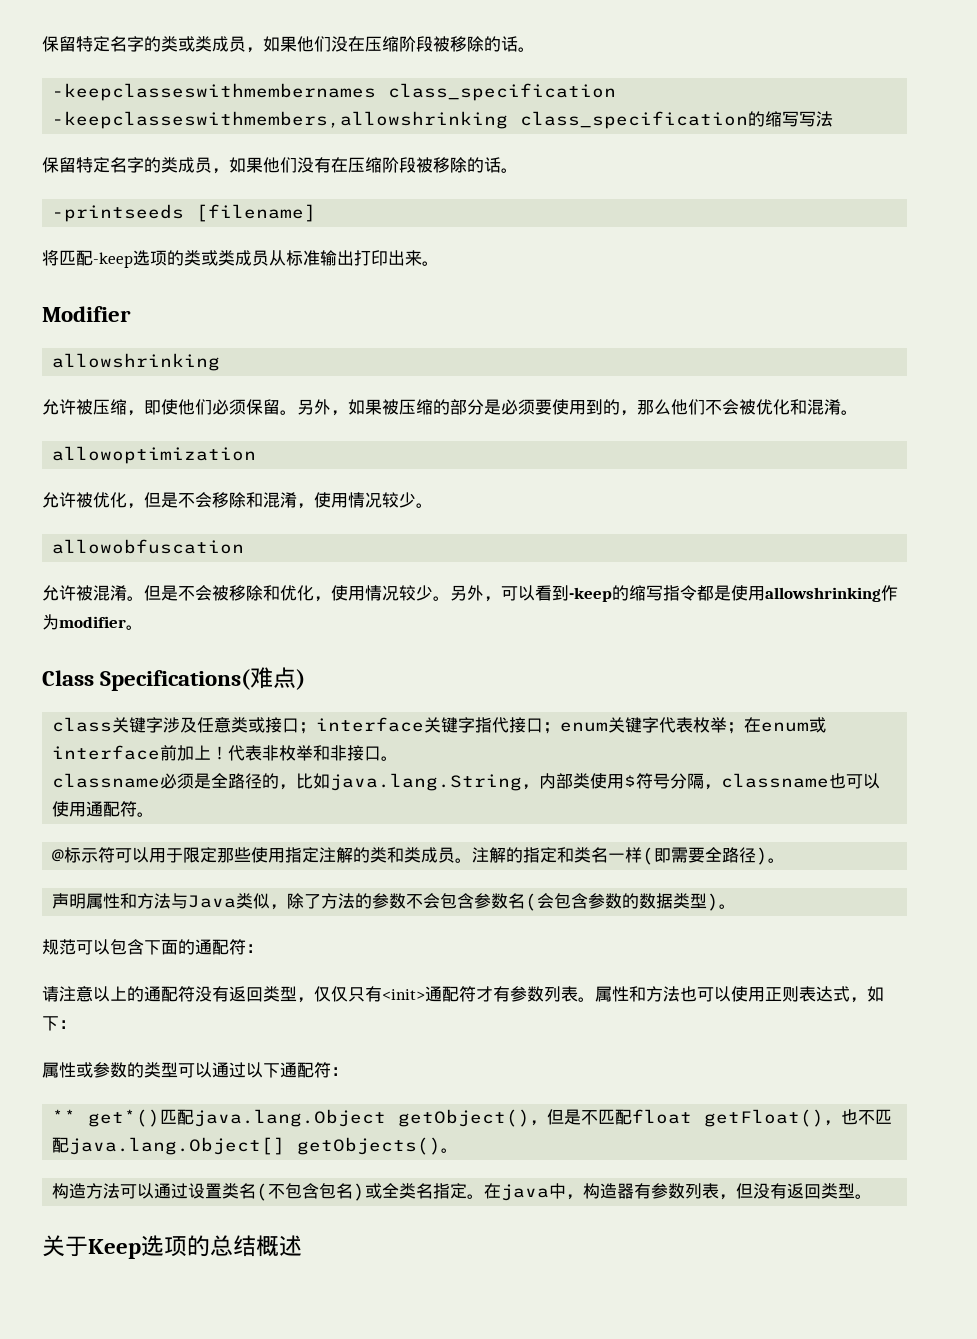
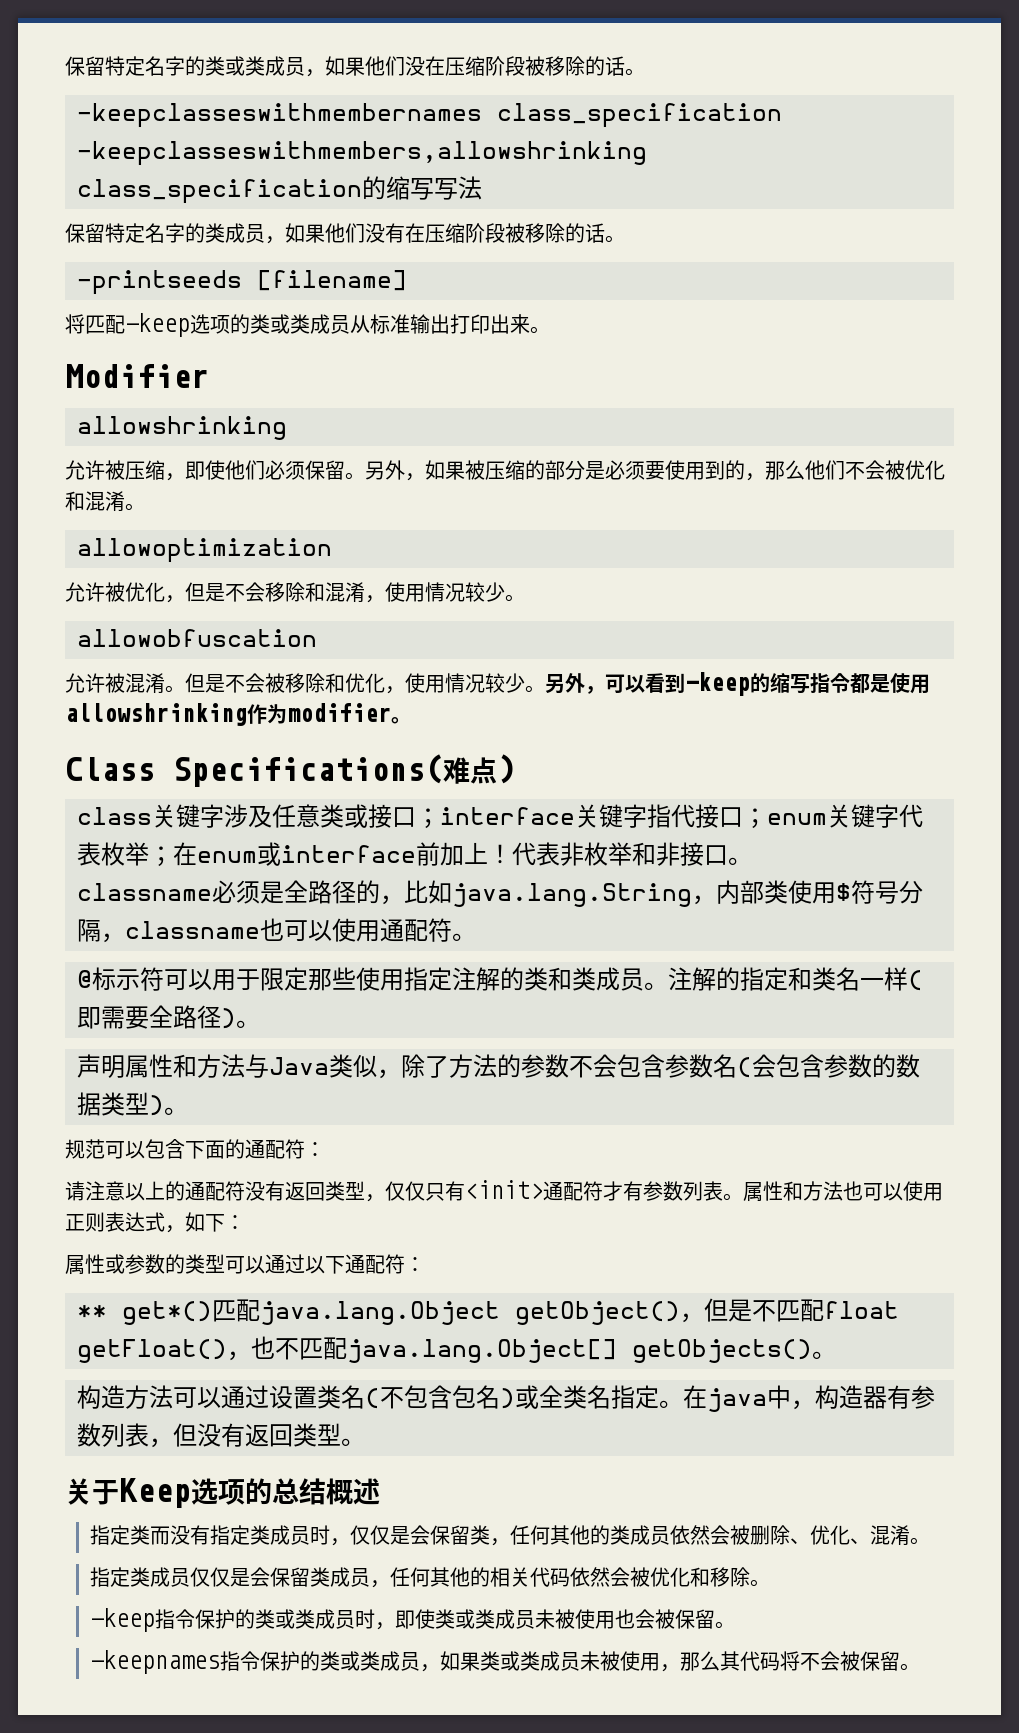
(302, 1245) none -> [90,1525,931,1546] [90,1567,771,1588] [90,1608,736,1632] [90,1650,921,1674] // 指定类而没有指定类成员时，仅仅是会保留类，任何其他的类成员依然会被删除、优化、混淆。 // 指定类成员仅仅是会保留类成员，任何其他的相关代码依然会被优化和移除。 // -keep指令保护的类或类成员时，即使类或类成员未被使用也会被保留。 // -keepnames指令保护的类或类成员，如果类或类成员未被使用，那么其代码将不会被保留。

